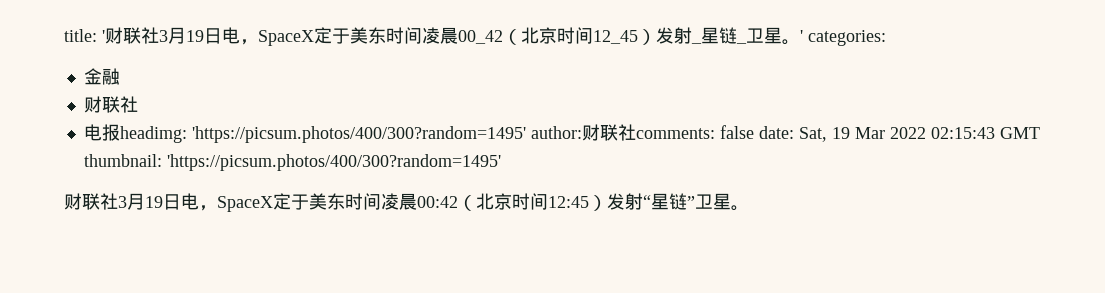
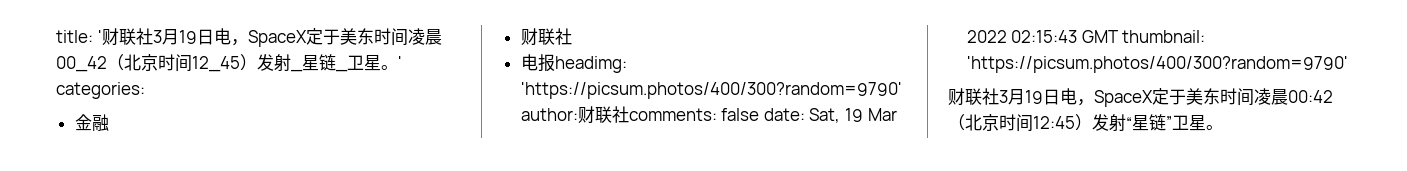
[191,126,526,143] 'https://picsum.photos/400/300?random=1495' -> [520,82,902,99] 'https://picsum.photos/400/300?random=9790'
[166,154,501,171] 'https://picsum.photos/400/300?random=1495' -> [966,56,1348,73] 'https://picsum.photos/400/300?random=9790'

